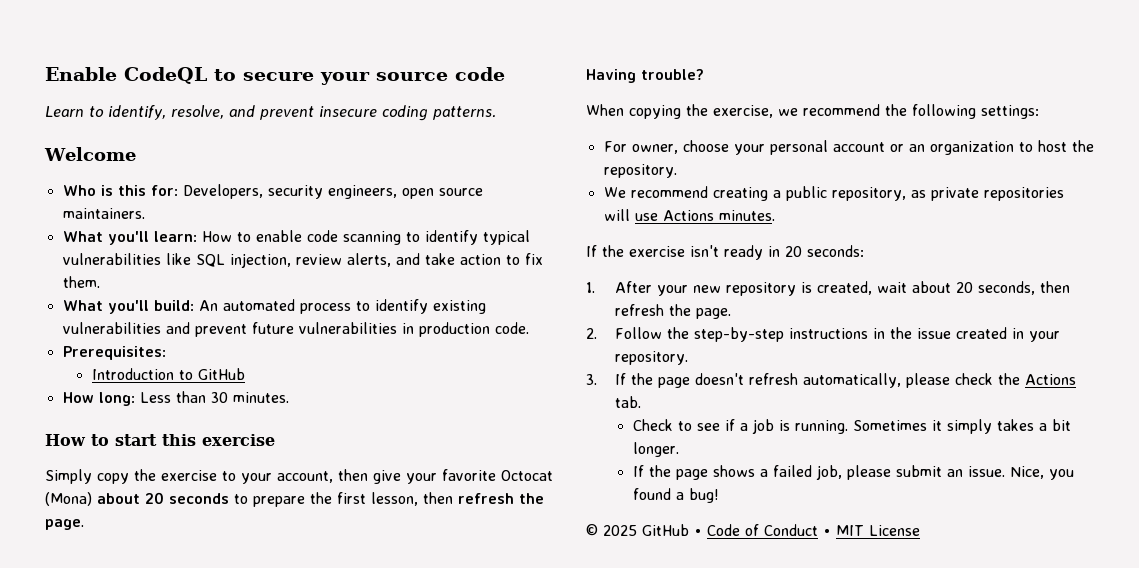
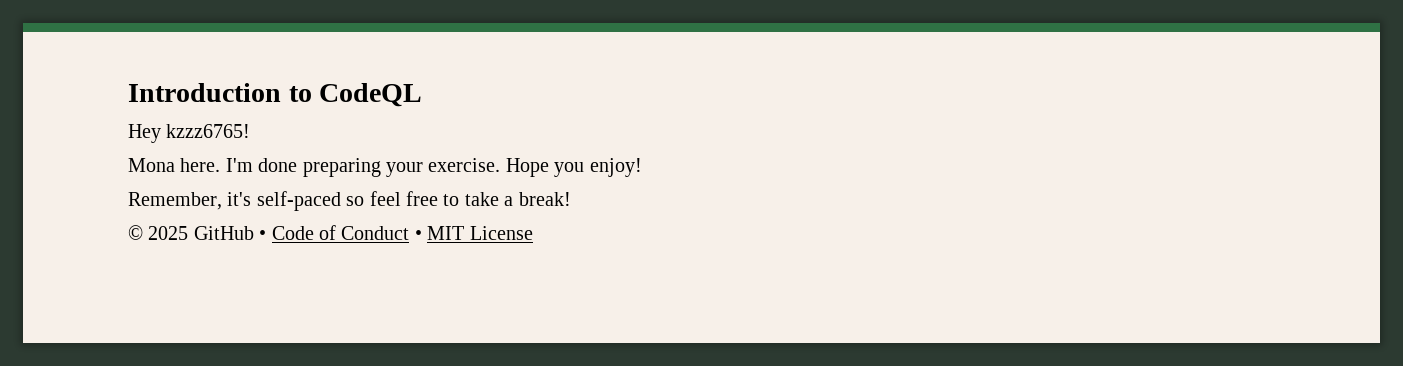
[45,67,505,85] [45,105,496,121] [44,147,136,161] [62,184,483,199] [62,208,145,219] [62,230,530,245] [62,253,543,268] [62,276,100,288] [62,299,486,314] [62,322,529,337] [62,346,166,360] [91,368,245,380] [62,391,289,406] [45,434,275,446] [45,469,553,484] [45,492,544,507] [45,519,84,530] [586,69,704,83] [586,104,1039,119] [603,140,1094,155] [603,164,677,178] [603,186,1064,201] [603,209,775,221] [586,245,864,260] [586,281,1071,296] [615,304,732,319] [586,327,1061,342] [615,351,689,365] [586,373,1077,388] [615,396,642,408] [632,419,1071,434] [632,442,679,457] [632,465,1074,480] [632,488,719,503] Enable CodeQL to secure your source code // Learn to identify, resolve, and prevent insecure coding patterns. // Welcome // Who is this for: Developers, security engineers, open source maintainers. // What you'll learn: How to enable code scanning to identify typical vulnerabilities like SQL injection, review alerts, and take action to fix them. // What you'll build: An automated process to identify existing vulnerabilities and prevent future vulnerabilities in production code. // Prerequisites: // Introduction to GitHub // How long: Less than 30 minutes. // How to start this exercise // Simply copy the exercise to your account, then give your favorite Octocat (Mona) about 20 seconds to prepare the first lesson, then refresh the page. // Having trouble? // When copying the exercise, we recommend the following settings: // For owner, choose your personal account or an organization to host the repository. // We recommend creating a public repository, as private repositories will use Actions minutes. // If the exercise isn't ready in 20 seconds: // 1. After your new repository is created, wait about 20 seconds, then refresh the page. // 2. Follow the step-by-step instructions in the issue created in your repository. // 3. If the page doesn't refresh automatically, please check the Actions tab. // Check to see if a job is running. Sometimes it simply takes a bit longer. // If the page shows a failed job, please submit an issue. Nice, you found a bug! -> [128,83,423,107] [128,124,251,143] [128,158,642,177] [128,191,571,211] Introduction to CodeQL // Hey kzzz6765! // Mona here. I'm done preparing your exercise. Hope you enjoy! // Remember, it's self-paced so feel free to take a break!

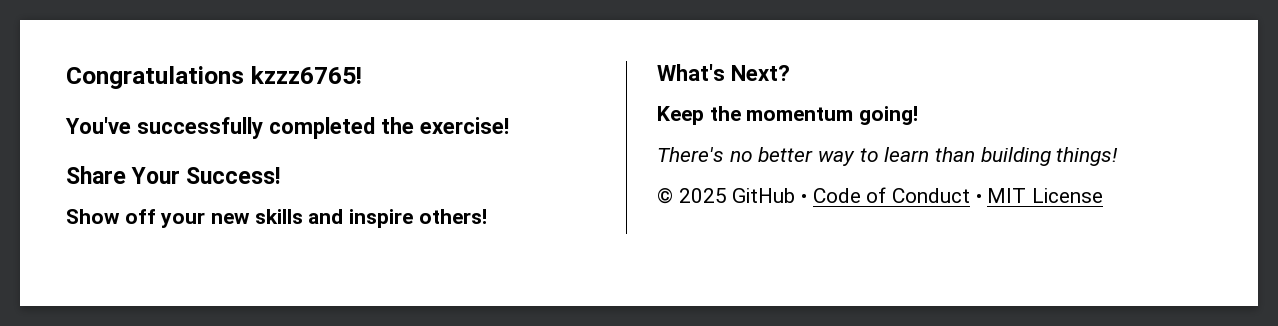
[128,83,423,107] [128,124,251,143] [128,158,642,177] [128,191,571,211] Introduction to CodeQL // Hey kzzz6765! // Mona here. I'm done preparing your exercise. Hope you enjoy! // Remember, it's self-paced so feel free to take a break! -> [66,66,362,89] [65,117,509,139] [66,166,281,184] [66,209,487,228] [657,64,790,81] [657,106,919,125] [657,147,1119,166] Congratulations kzzz6765! // You've successfully completed the exercise! // Share Your Success! // Show off your new skills and inspire others! // What's Next? // Keep the momentum going! // There's no better way to learn than building things!

